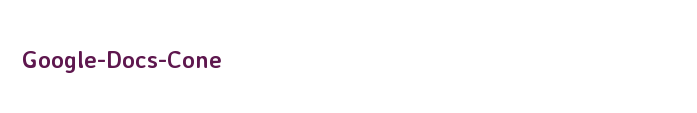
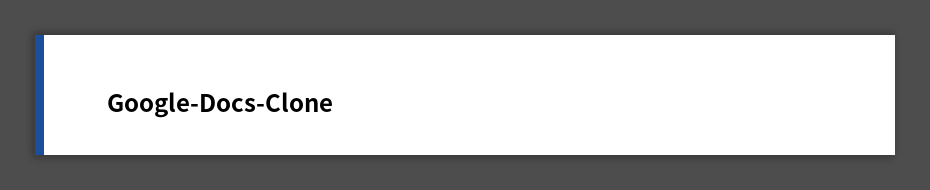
[22,51,222,73] Google-Docs-Cone -> [107,92,333,118] Google-Docs-Clone

